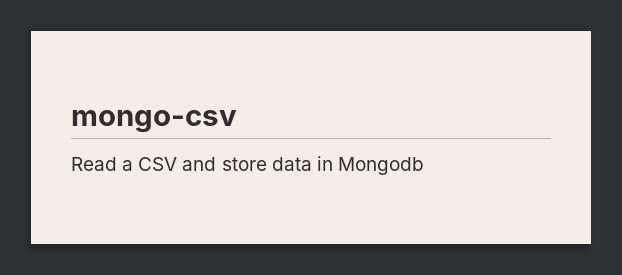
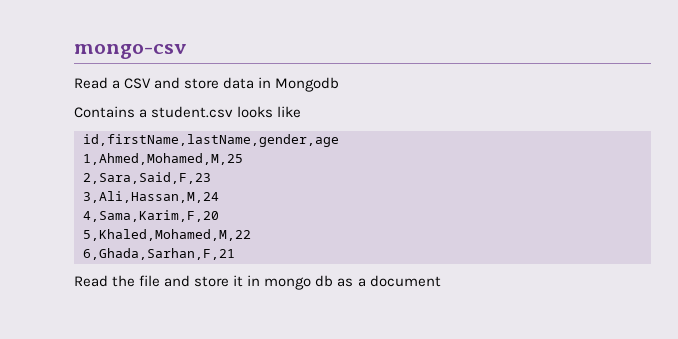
(424, 166) none -> [74,106,302,118] [83,134,339,147] [83,153,243,165] [83,172,211,184] [83,191,219,203] [83,210,219,222] [83,229,251,241] [83,248,235,260] [74,275,441,290] // Contains a student.csv looks like // id,firstName,lastName,gender,age // 1,Ahmed,Mohamed,M,25 // 2,Sara,Said,F,23 // 3,Ali,Hassan,M,24 // 4,Sama,Karim,F,20 // 5,Khaled,Mohamed,M,22 // 6,Ghada,Sarhan,F,21 // Read the file and store it in mongo db as a document

